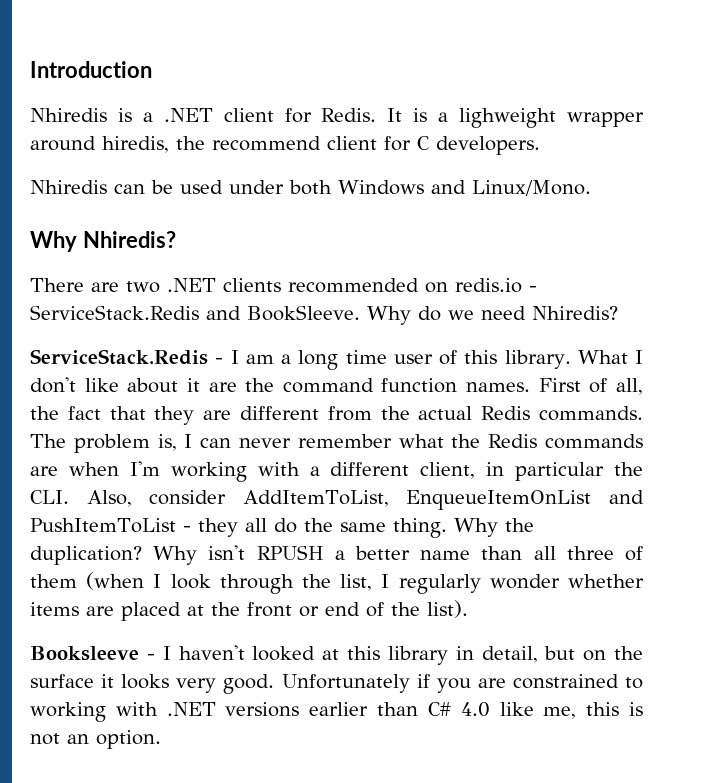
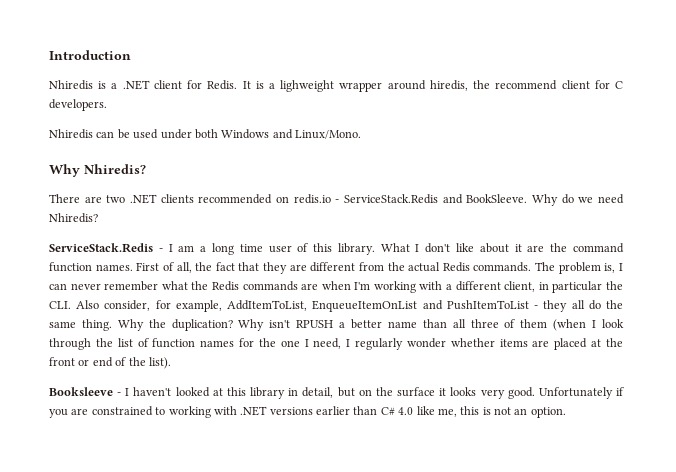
[86,490,227,507] Also, consider -> [76,300,222,312] Also consider, for example,
[340,574,373,591] list, -> [117,338,342,349] list of function names for the one I need,

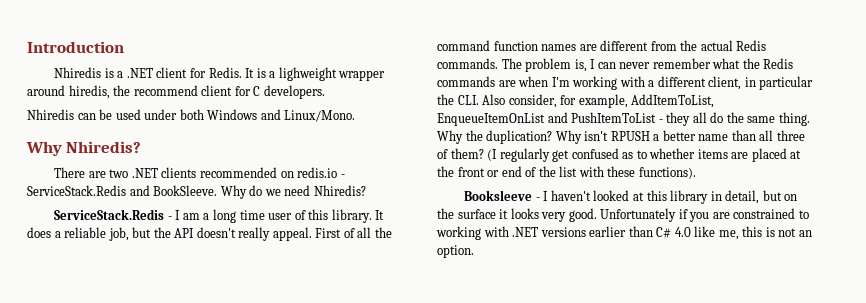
[380,243,624,253] [49,262,288,274] What I don't like about it are the command function names. First of all, the fact that they -> [375,210,385,220] [27,227,392,241] [437,40,577,51] It does a reliable job, but the API doesn't really appeal. First of all the command function names
[520,319,625,331] [49,338,446,350] them (when I look through the list of function names for the one I need, I regularly wonder -> [450,148,647,162] them? (I regularly get confused as to
[148,357,171,369] list). -> [559,166,696,179] list with these functions).

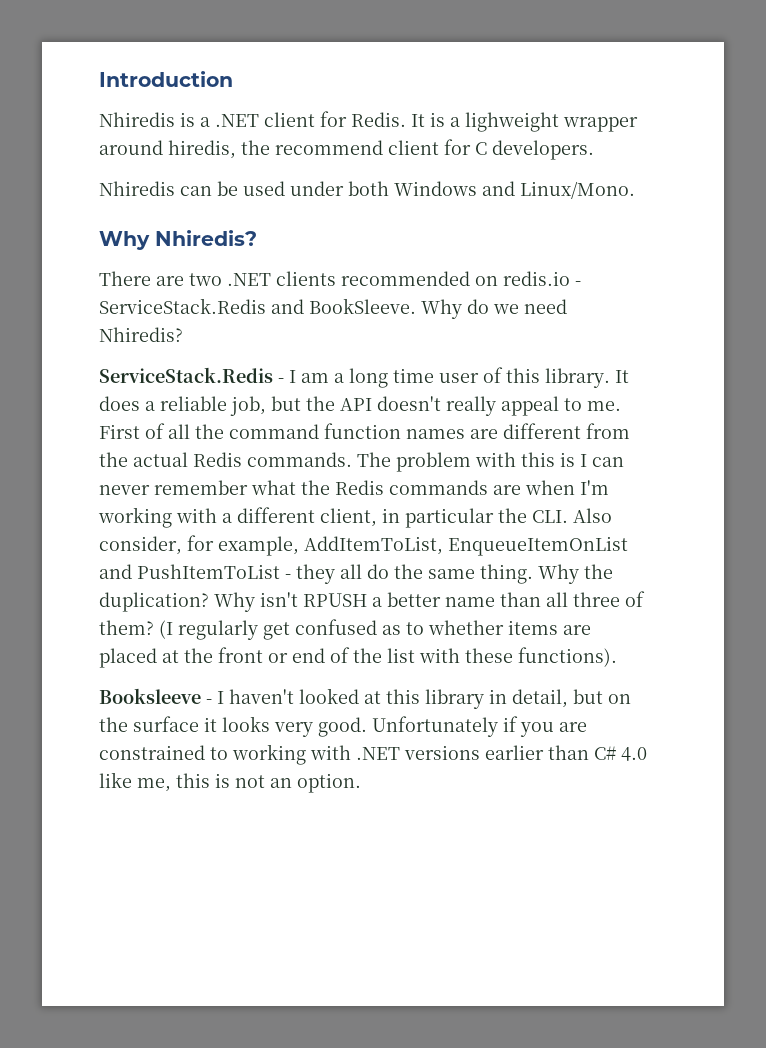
[272,227,312,241] appeal. -> [501,396,621,416] appeal to me.
[574,59,587,72] is, -> [475,452,575,467] with this is

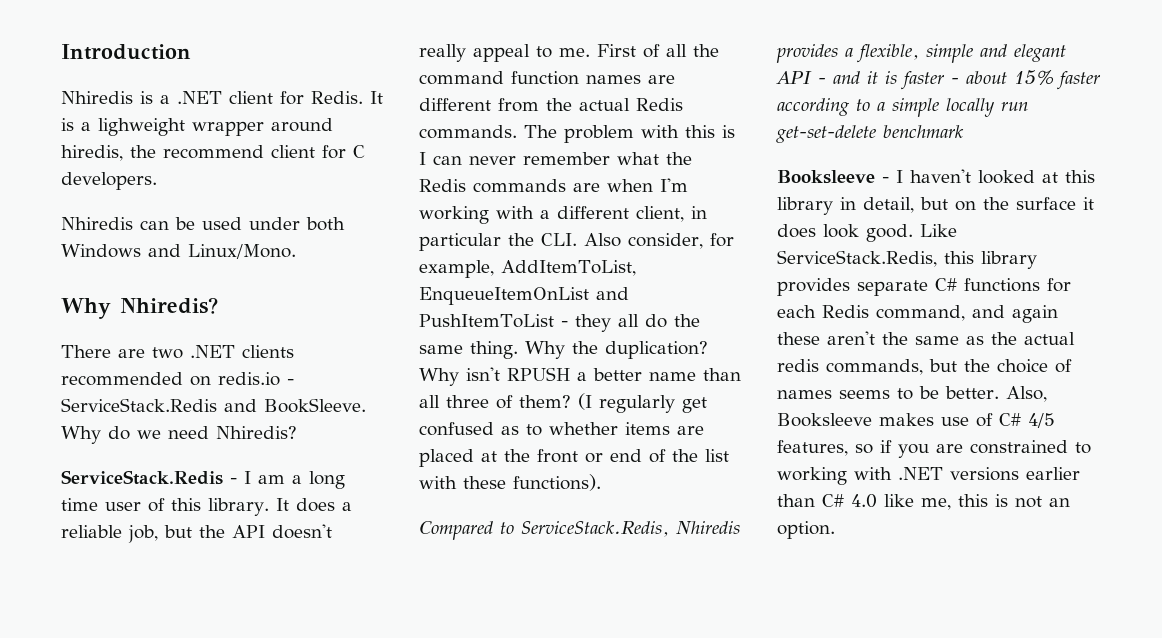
(617, 657) none -> [419,521,740,540] [776,44,1066,63] [776,70,1101,90] [777,98,1028,117] [776,125,964,143] // Compared to ServiceStack.Redis, Nhiredis provides a flexible, simple and elegant API - and it is faster - about 15% faster according to a simple locally run get-set-delete benchmark
[222,716,498,737] looks very good. Unfortunately -> [777,224,957,242] [777,250,1037,269] [777,278,1071,296] [777,305,1058,323] [777,331,1075,345] [777,359,1072,375] [777,386,1047,402] [777,413,1055,428] [777,440,873,456] does look good. Like ServiceStack.Redis, this library provides separate C# functions for each Redis command, and again these aren't the same as the actual redis commands, but the choice of names seems to be better. Also, Booksleeve makes use of C# 4/5 features, so

